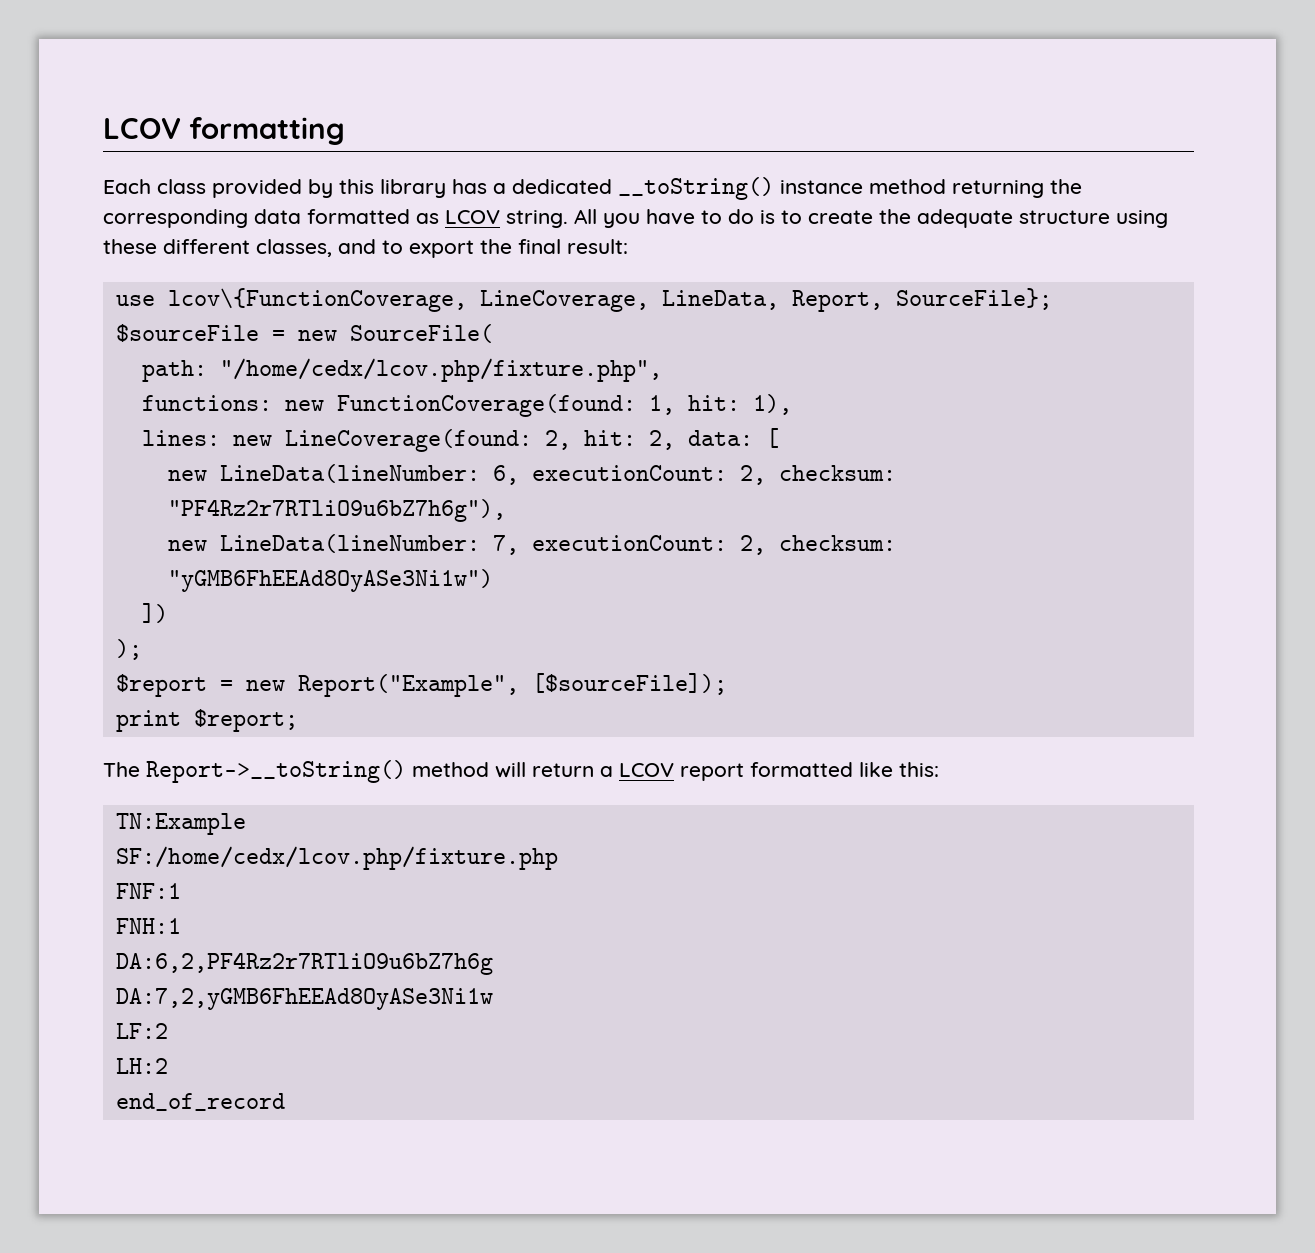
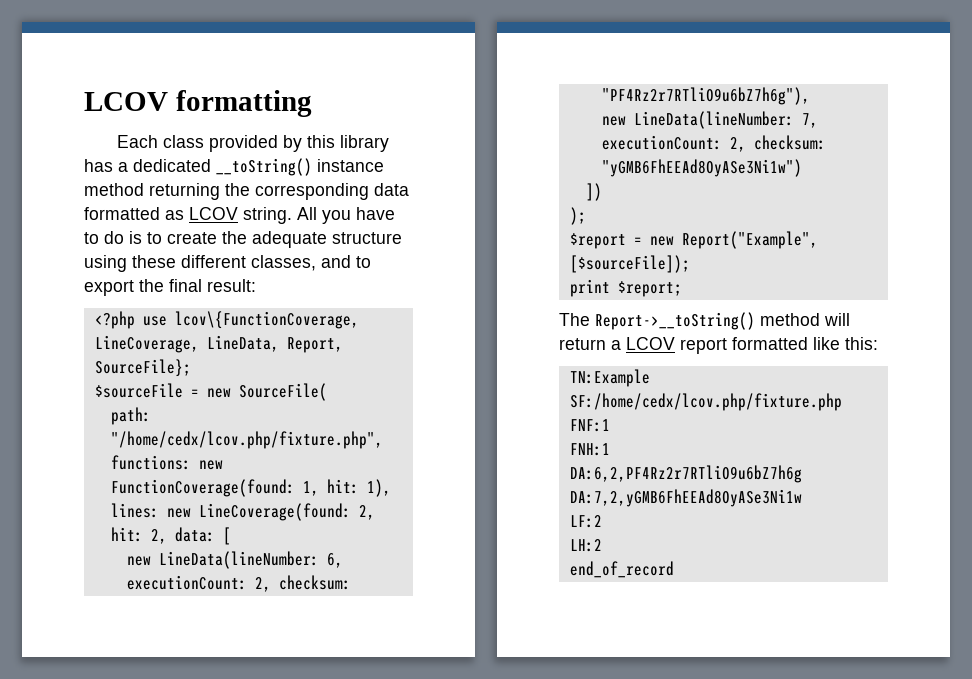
(628, 246) none -> [94,311,135,329] <?php

